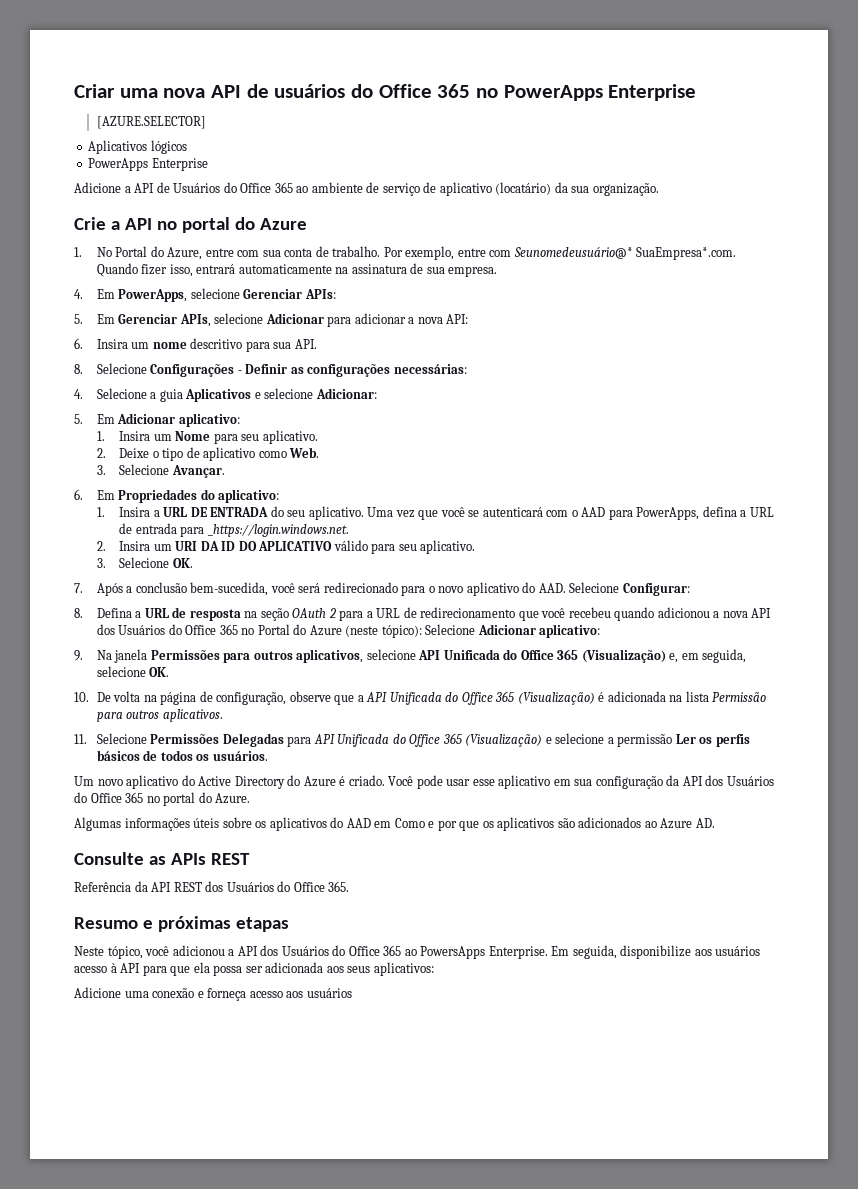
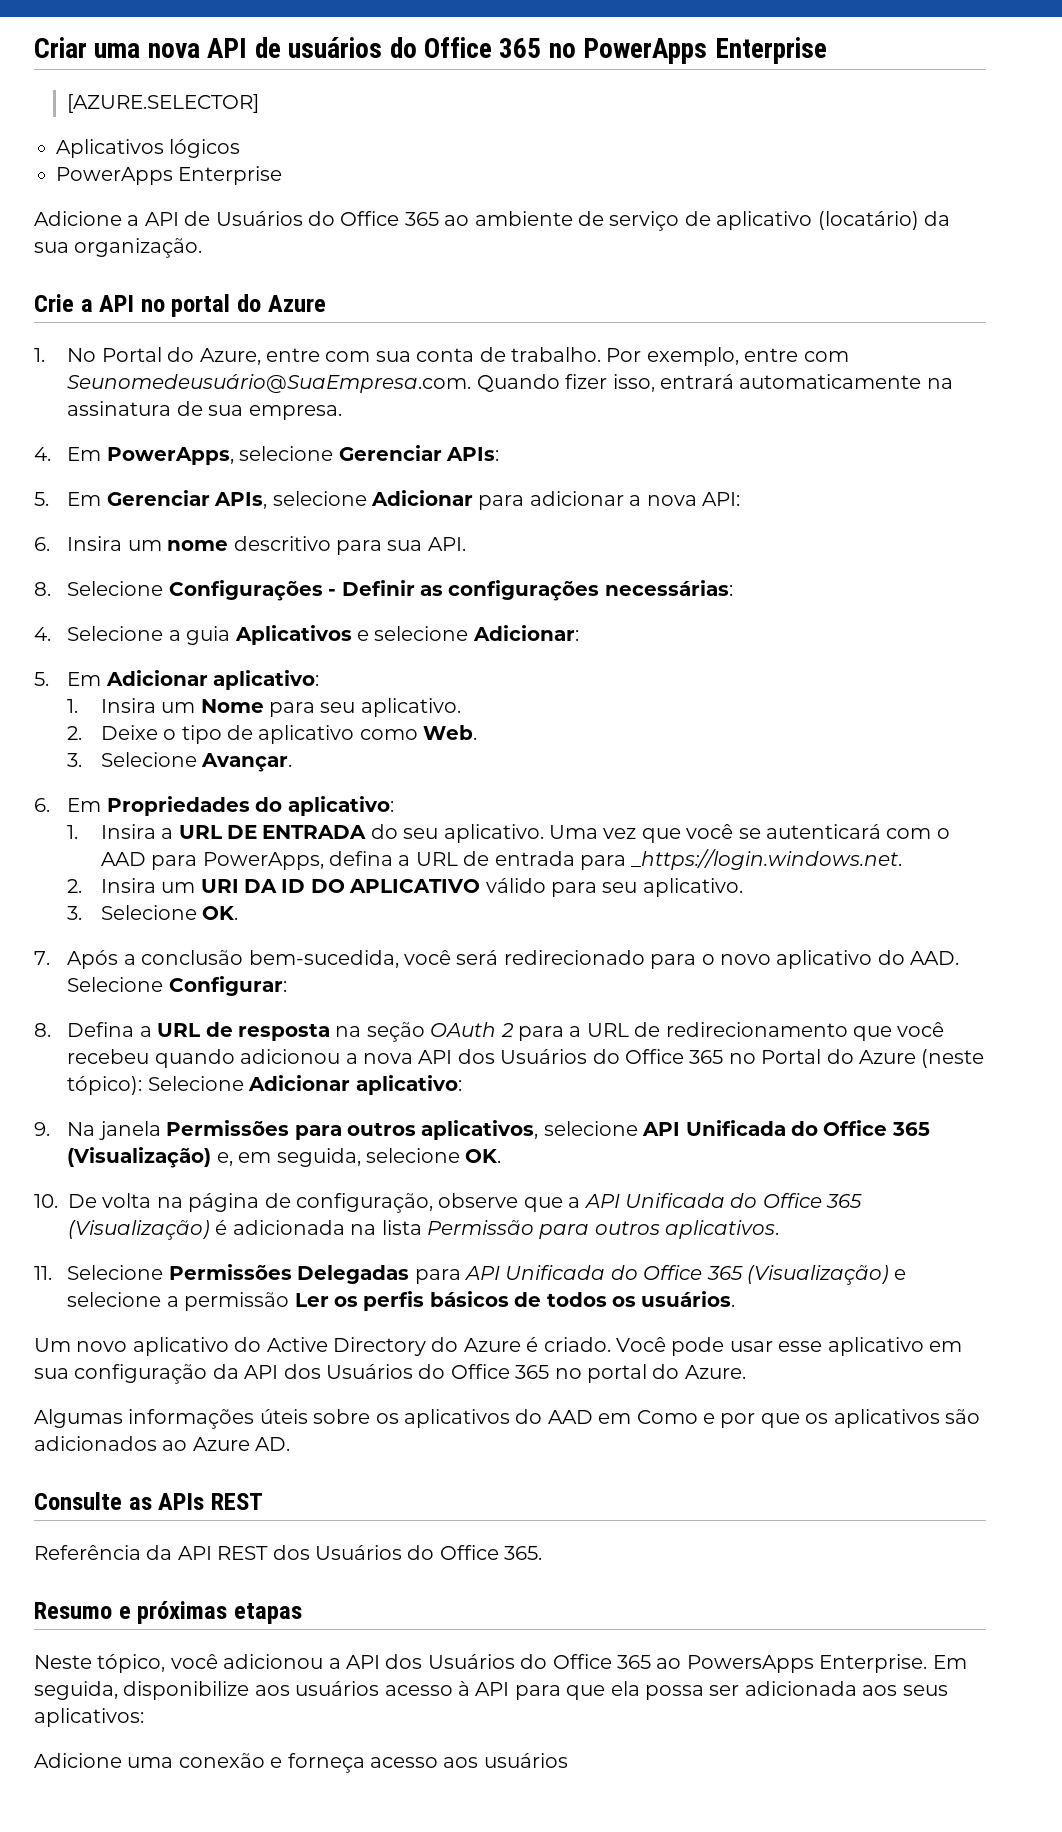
[513,247,737,260] Seunomedeusuário@* SuaEmpresa*.com. -> [67,374,472,393] Seunomedeusuário@SuaEmpresa.com.

